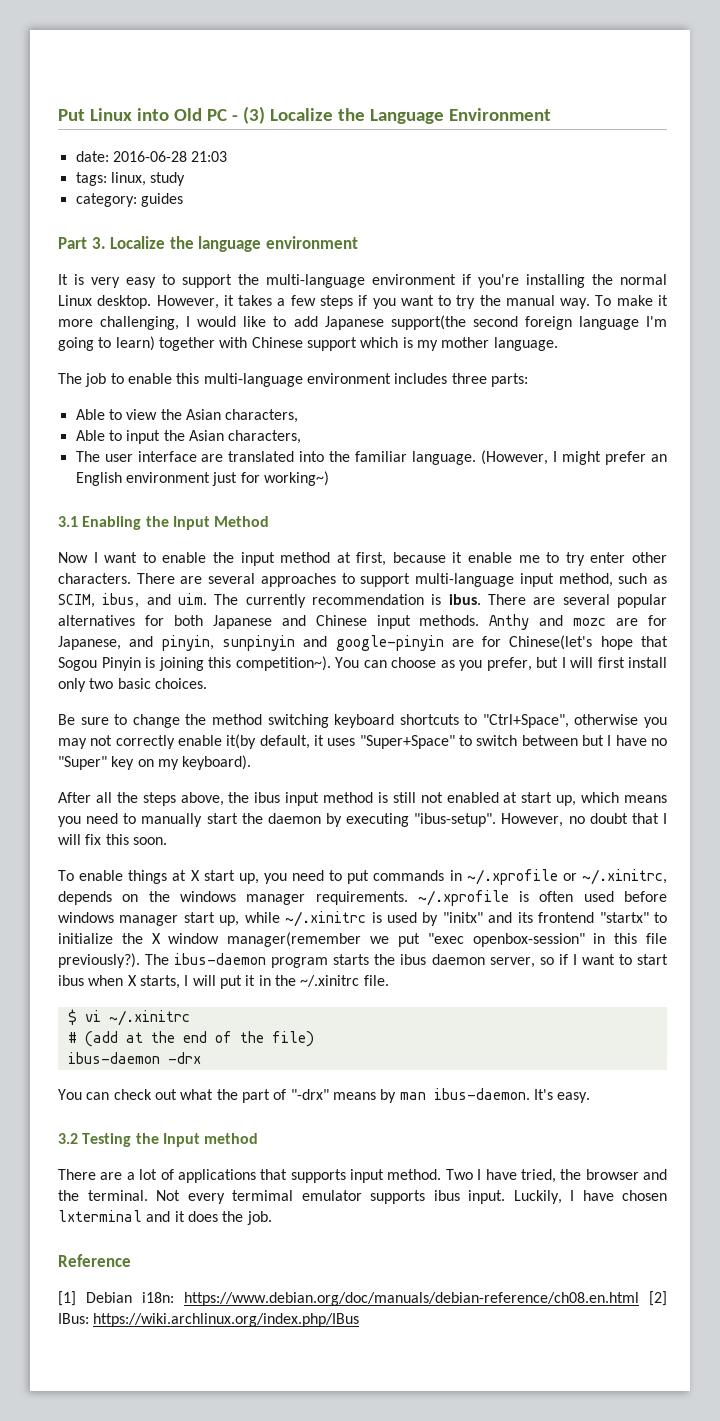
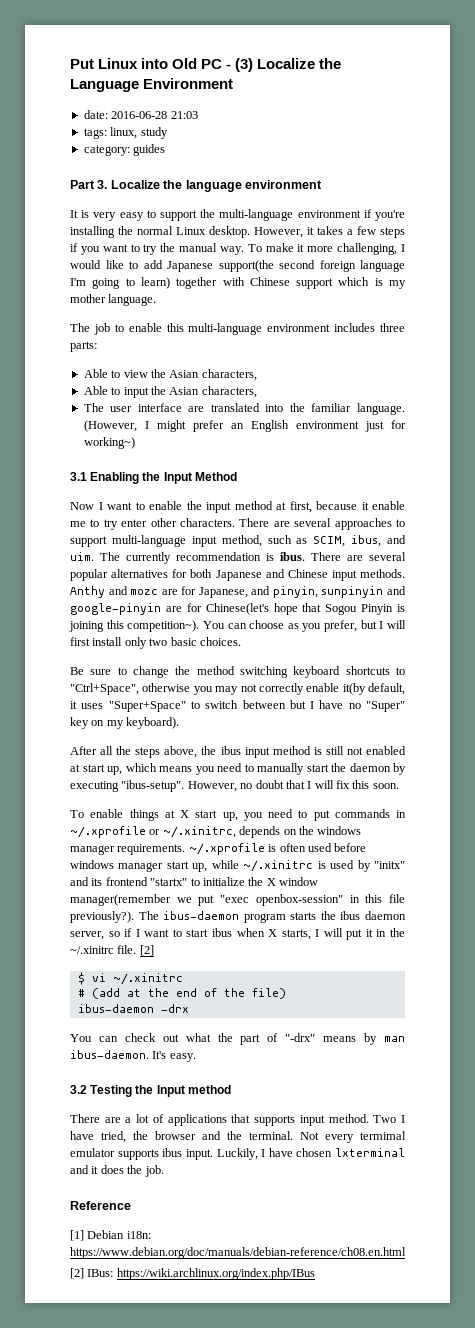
(389, 980) none -> [139,945,154,956] [2]
(639, 1299) none -> (406, 1253) //

